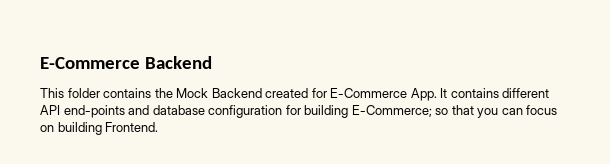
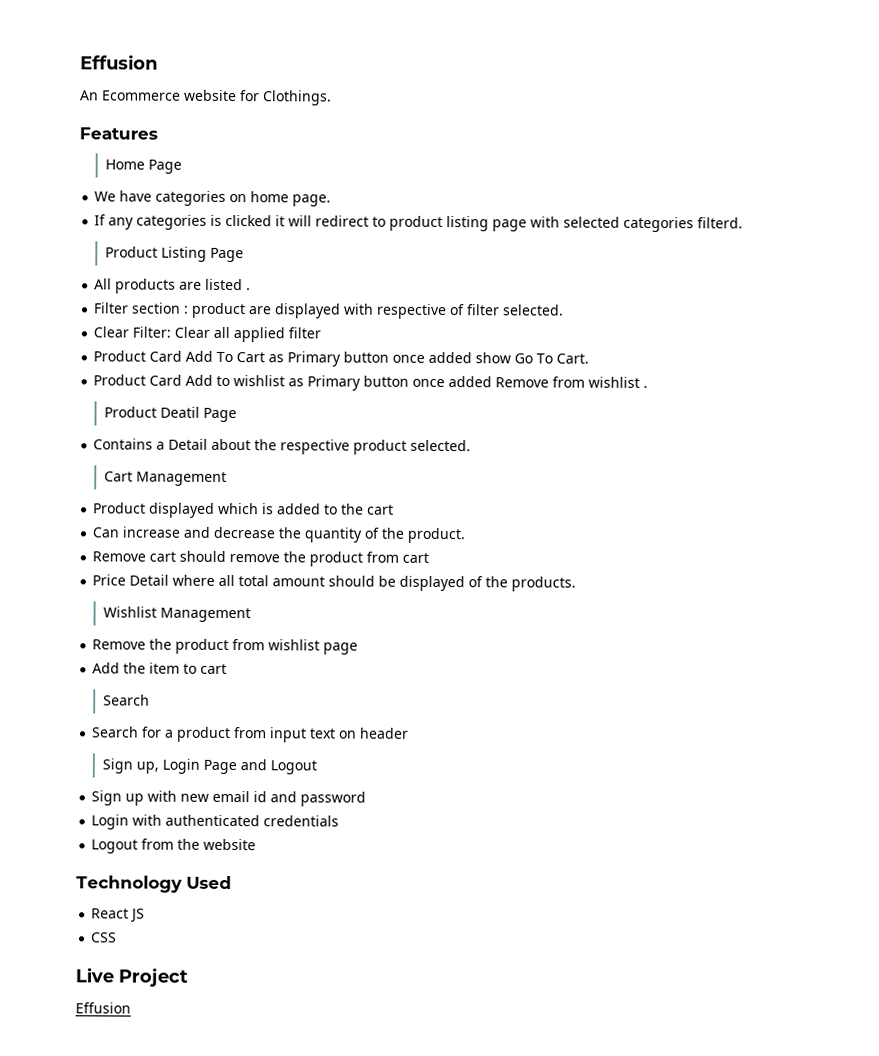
[40,56,212,69] [40,88,550,101] [40,105,558,118] [40,122,159,135] E-Commerce Backend // This folder contains the Mock Backend created for E-Commerce App. It contains different API end-points and database configuration for building E-Commerce; so that you can focus on building Frontend. -> [80,54,158,70] [80,89,332,106] [79,127,158,140] [104,159,182,174] [94,190,332,207] [94,214,744,233] [104,246,244,263] [94,278,252,294] [94,302,565,320] [93,326,322,343] [93,350,590,367] [93,374,649,391] [103,406,237,423] [93,438,472,455] [103,471,227,486] [93,502,395,518] [92,526,466,544] [92,550,430,567] [92,574,577,592] [102,606,251,623] [92,638,359,655] [92,662,228,675] [102,694,150,706] [92,726,410,743] [101,758,317,775] [91,790,367,807] [91,814,340,830] [91,838,257,854] [76,875,232,893] [91,908,146,923] [91,932,118,943] [75,967,188,987] [75,1002,131,1014] Effusion // An Ecommerce website for Clothings. // Features // Home Page // We have categories on home page. // If any categories is clicked it will redirect to product listing page with selected categories filterd. // Product Listing Page // All products are listed . // Filter section : product are displayed with respective of filter selected. // Clear Filter: Clear all applied filter // Product Card Add To Cart as Primary button once added show Go To Cart. // Product Card Add to wishlist as Primary button once added Remove from wishlist . // Product Deatil Page // Contains a Detail about the respective product selected. // Cart Management // Product displayed which is added to the cart // Can increase and decrease the quantity of the product. // Remove cart should remove the product from cart // Price Detail where all total amount should be displayed of the products. // Wishlist Management // Remove the product from wishlist page // Add the item to cart // Search // Search for a product from input text on header // Sign up, Login Page and Logout // Sign up with new email id and password // Login with authenticated credentials // Logout from the website // Technology Used // React JS // CSS // Live Project // Effusion

